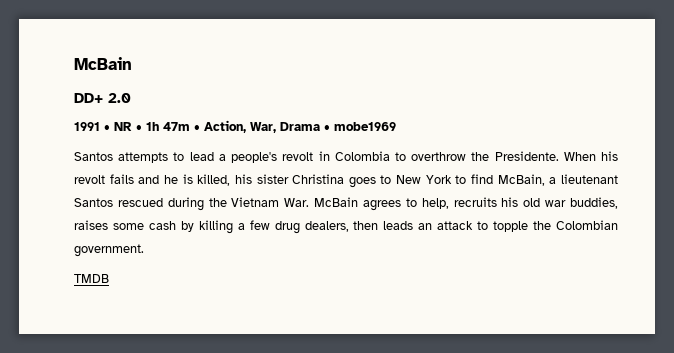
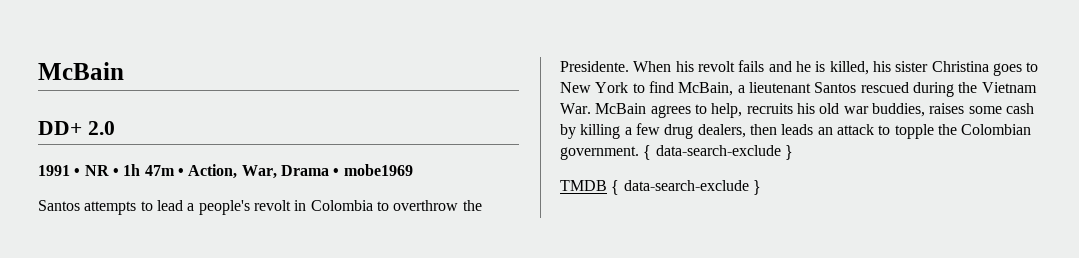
[74,274,109,283] // TMDB -> [643,145,793,160] [560,180,761,195] { data-search-exclude } // TMDB { data-search-exclude }

